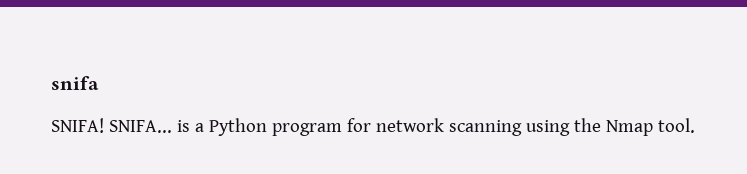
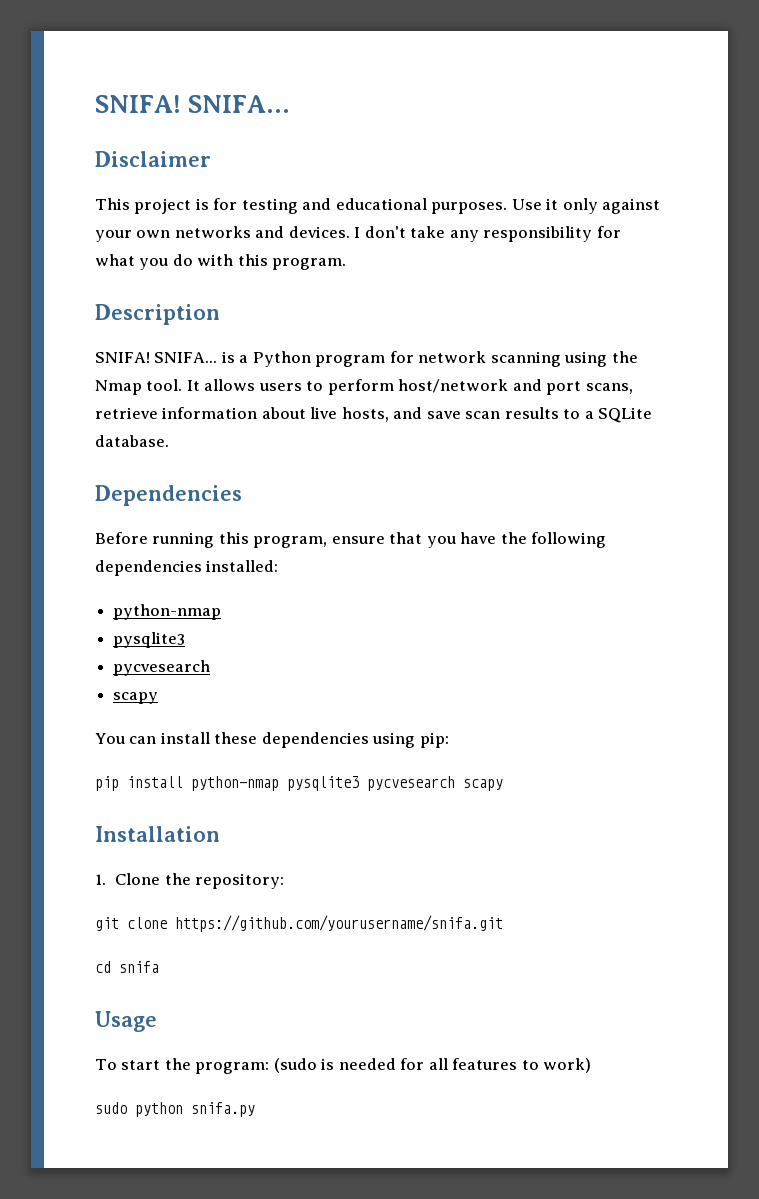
[51,76,99,90] snifa -> [95,95,291,113] [95,151,211,167] [95,198,661,214] [95,226,621,242] [95,254,347,270] [95,304,220,325] SNIFA! SNIFA... // Disclaimer // This project is for testing and educational purposes. Use it only against your own networks and devices. I don't take any responsibility for what you do with this program. // Description
(695, 125) none -> [186,379,633,395] [95,407,653,423] [95,435,169,447] [95,485,242,506] [95,532,607,548] [95,560,279,576] [113,604,222,620] [113,632,186,648] [113,660,211,676] [113,692,159,704] [95,732,449,748] [95,776,503,791] [95,826,220,842] [95,873,285,889] [95,915,503,932] [95,961,159,973] [95,1011,157,1032] [95,1058,591,1074] [95,1102,255,1117] It allows users to perform host/network and port scans, retrieve information about live hosts, and save scan results to a SQLite database. // Dependencies // Before running this program, ensure that you have the following dependencies installed: // python-nmap // pysqlite3 // pycvesearch // scapy // You can install these dependencies using pip: // pip install python-nmap pysqlite3 pycvesearch scapy // Installation // 1. Clone the repository: // git clone https://github.com/yourusername/snifa.git // cd snifa // Usage // To start the program: (sudo is needed for all features to work) // sudo python snifa.py

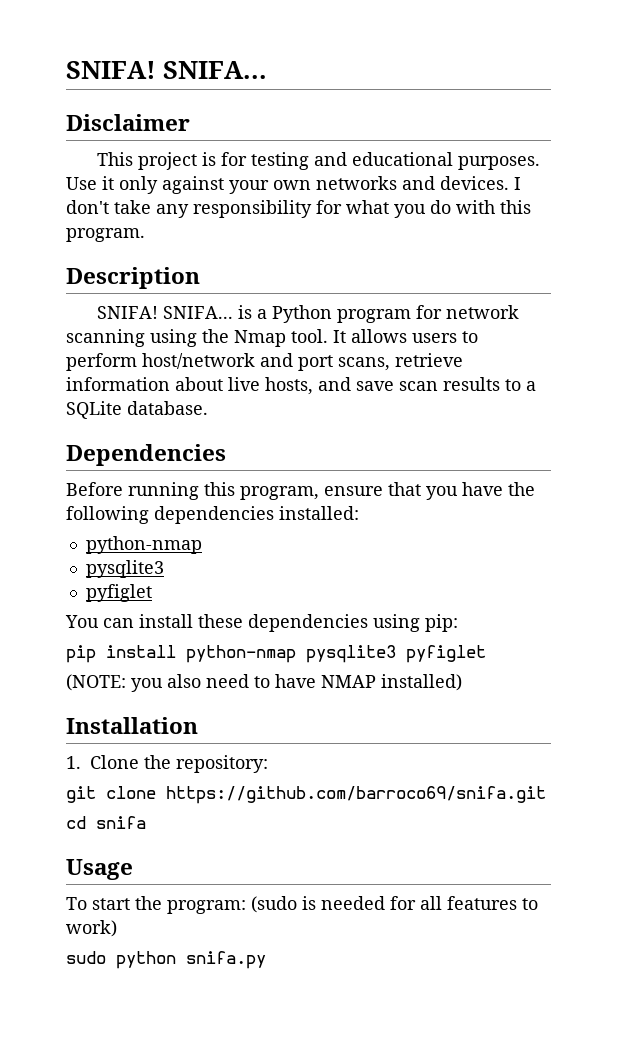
[113,660,211,676] [113,692,159,704] pycvesearch // scapy -> [85,584,152,602] pyfiglet
[367,776,503,791] pycvesearch scapy -> [406,645,486,663] [66,674,462,692] pyfiglet // (NOTE: you also need to have NMAP installed)
[175,915,503,932] https://github.com/yourusername/snifa.git -> [166,786,546,804] https://github.com/barroco69/snifa.git

